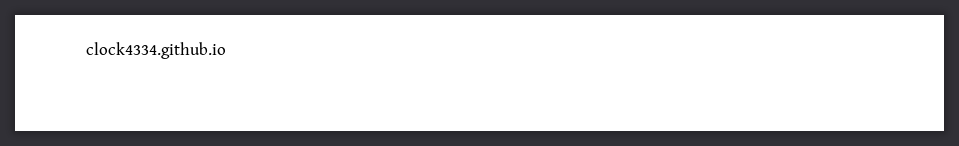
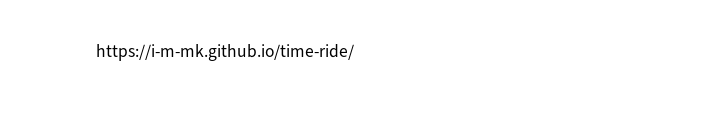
[86,42,226,59] clock4334.github.io -> [96,44,354,61] https://i-m-mk.github.io/time-ride/

